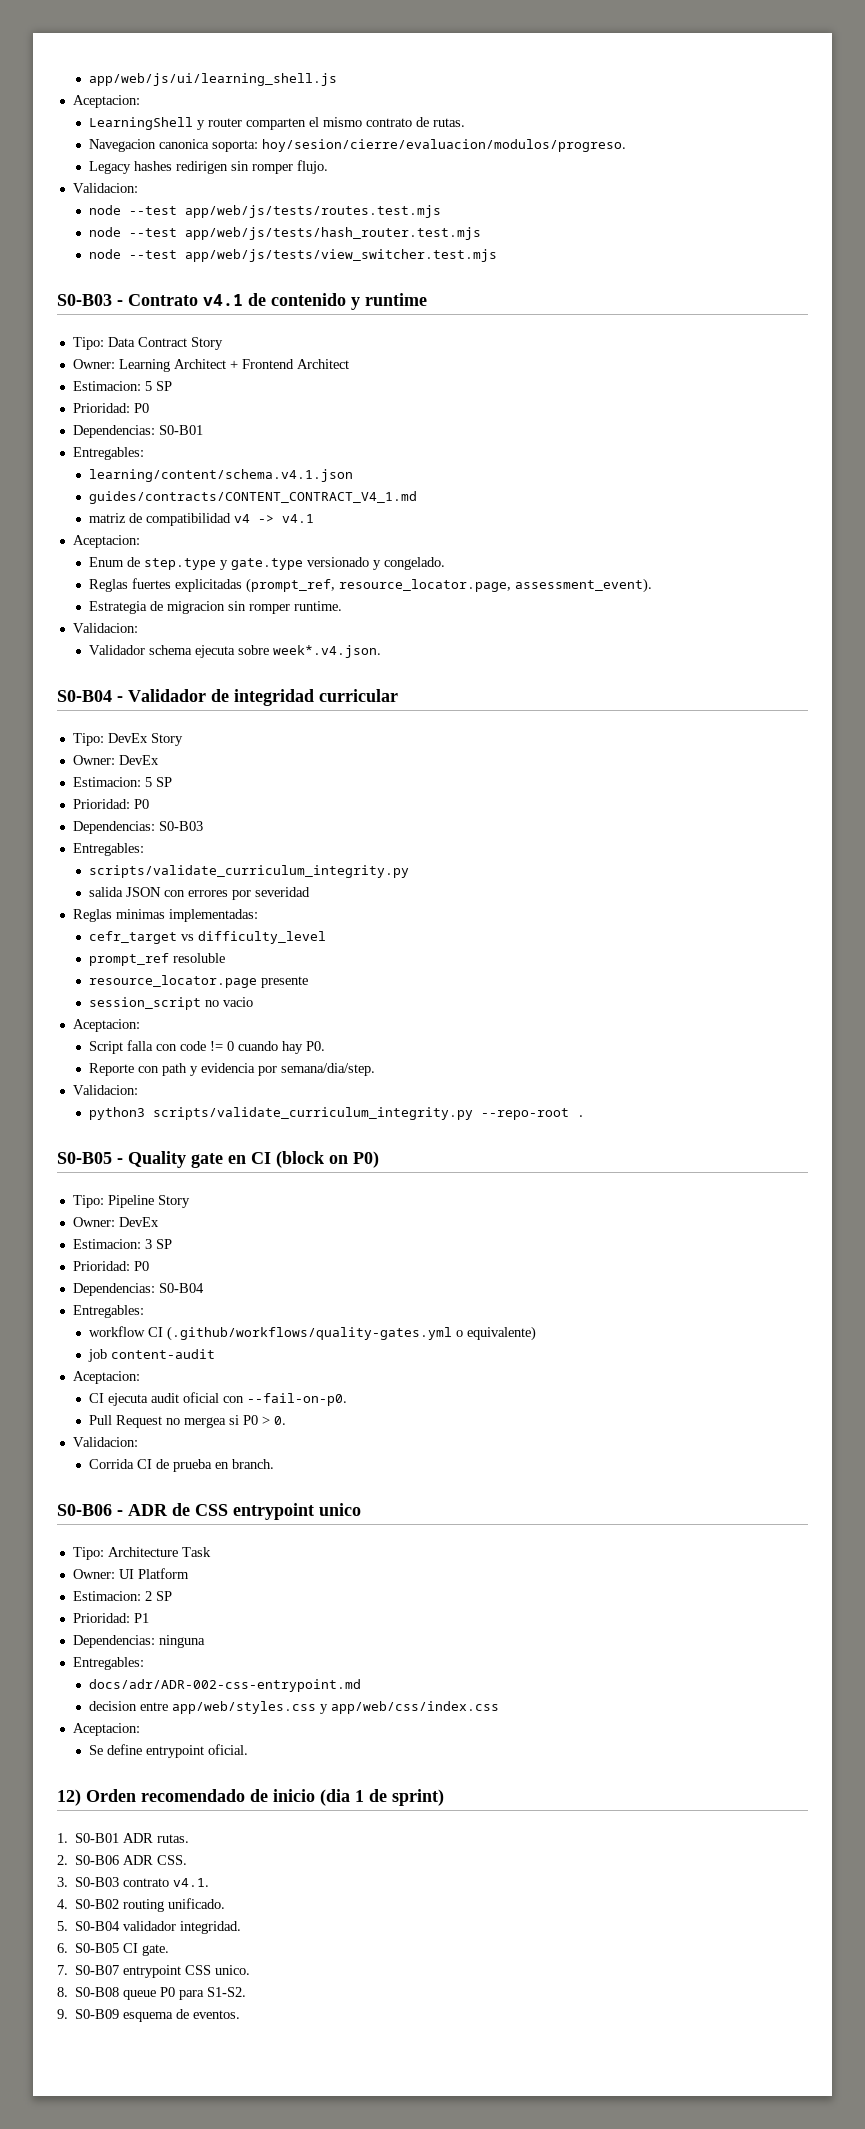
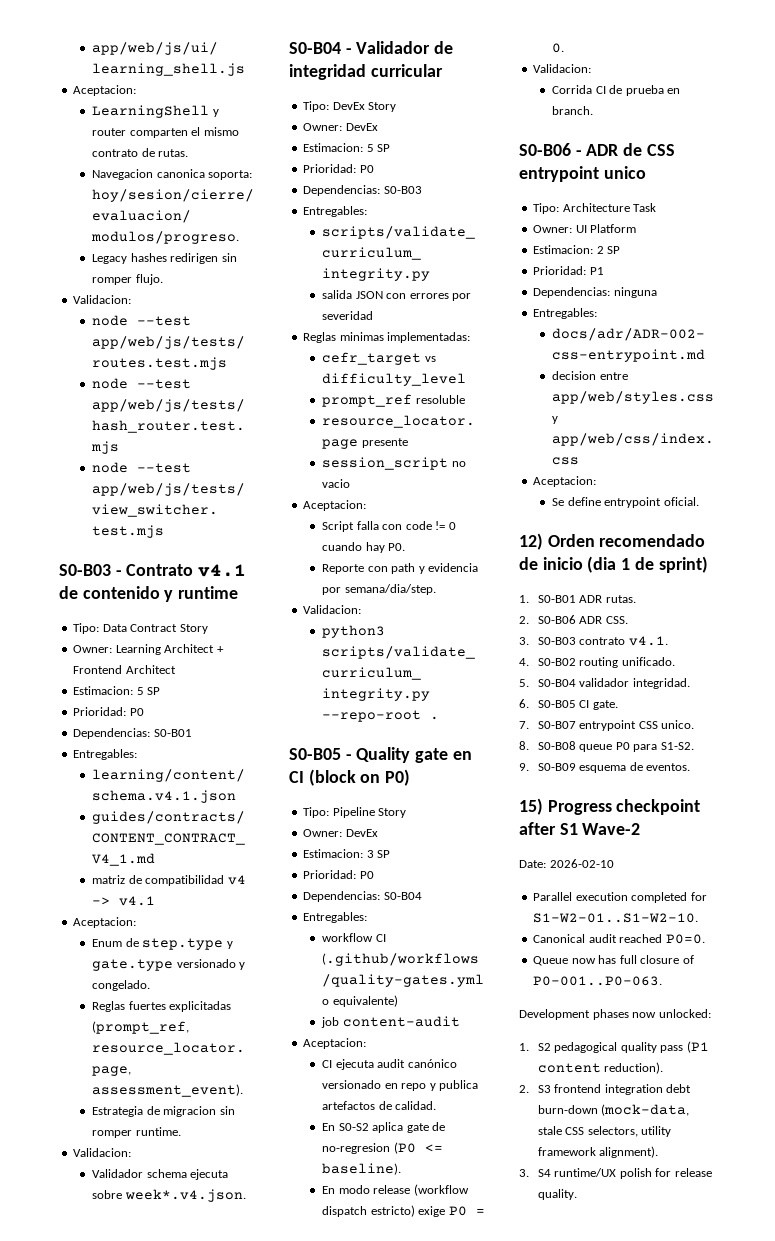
[182,1392,347,1406] [88,1415,270,1428] oficial con --fail-on-p0. // Pull Request no mergea si P0 > -> [407,1059,457,1068] [322,1080,479,1091] [322,1101,437,1110] [322,1122,446,1133] [322,1142,443,1154] [322,1163,402,1175] [322,1184,469,1196] [322,1205,485,1217] canónico versionado en repo y publica artefactos de calidad. // En S0-S2 aplica gate de no-regresion (P0 <= baseline). // En modo release (workflow dispatch estricto) exige P0 =
(241, 2014) none -> [519,798,701,815] [519,822,641,835] [519,859,614,868] [533,892,707,903] [533,913,699,923] [533,934,705,944] [533,955,694,966] [533,976,663,986] [519,1009,711,1020] [519,1041,709,1053] [537,1062,664,1074] [519,1084,692,1095] [537,1104,690,1116] [537,1126,672,1137] [537,1146,659,1158] [519,1168,712,1179] [537,1189,577,1200] // 15) Progress checkpoint after S1 Wave-2 // Date: 2026-02-10 // Parallel execution completed for S1-W2-01..S1-W2-10. // Canonical audit reached P0=0. // Queue now has full closure of P0-001..P0-063. // Development phases now unlocked: // 1. S2 pedagogical quality pass (P1 content reduction). // 2. S3 frontend integration debt burn-down (mock-data, stale CSS selectors, utility framework alignment). // 3. S4 runtime/UX polish for release quality.

